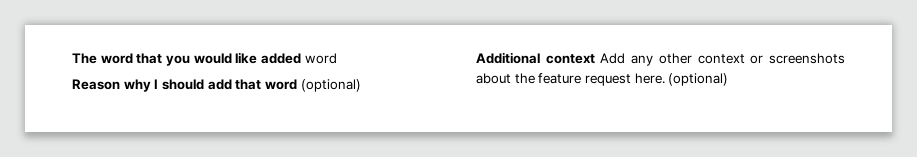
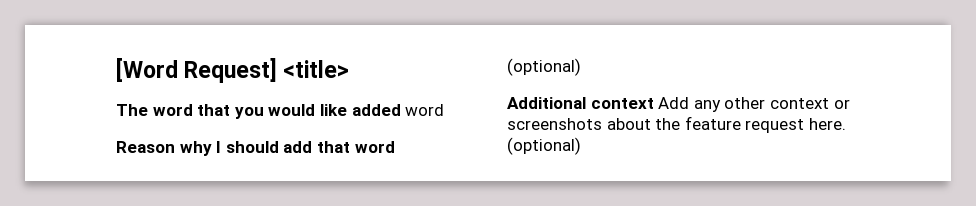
(72, 58) none -> [116,58,350,83] [Word Request] <title> //

